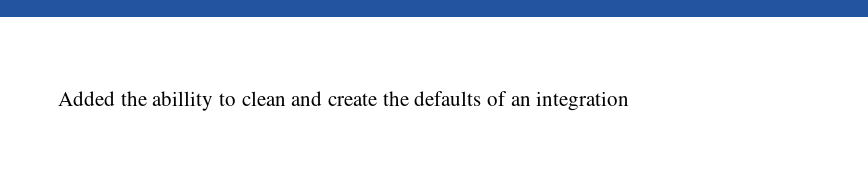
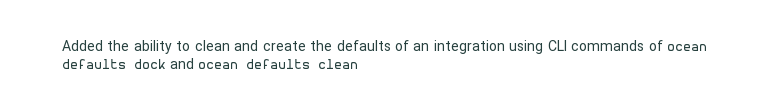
[152,91,214,111] abillity -> [133,40,172,54] ability
(630, 101) none -> [509,40,707,54] [62,58,358,69] using CLI commands of ocean defaults dock and ocean defaults clean

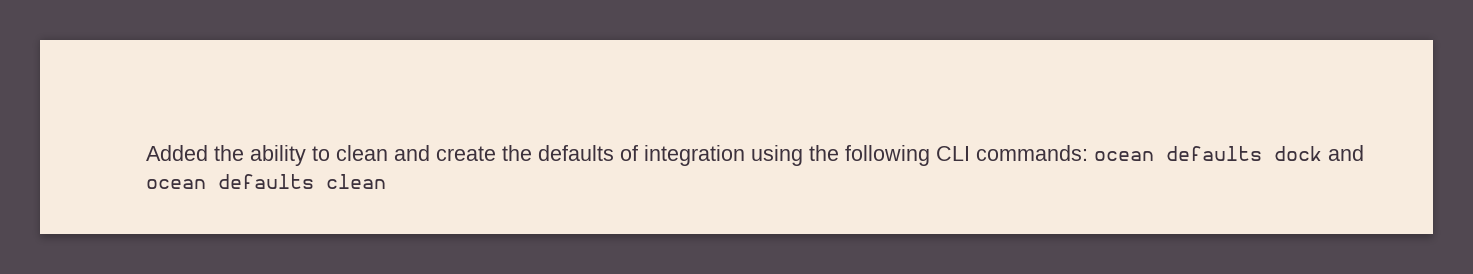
[413,43,430,51] an -> (638, 153) none
[547,40,663,51] CLI commands of -> [809,145,1088,166] the following CLI commands:

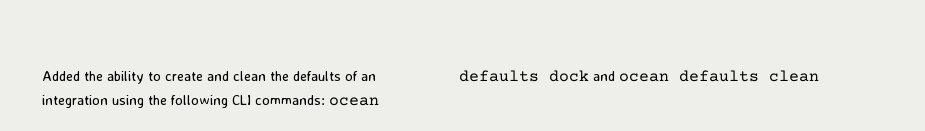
[336,145,496,161] clean and create -> [165,71,266,81] create and clean
(638, 153) none -> [361,74,376,81] an

